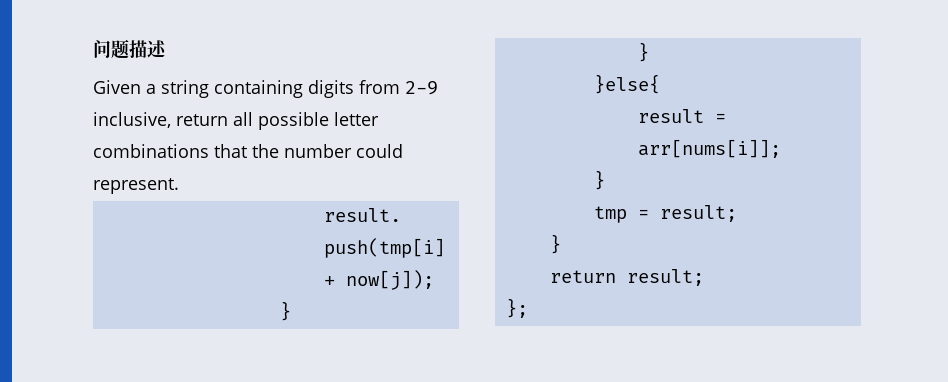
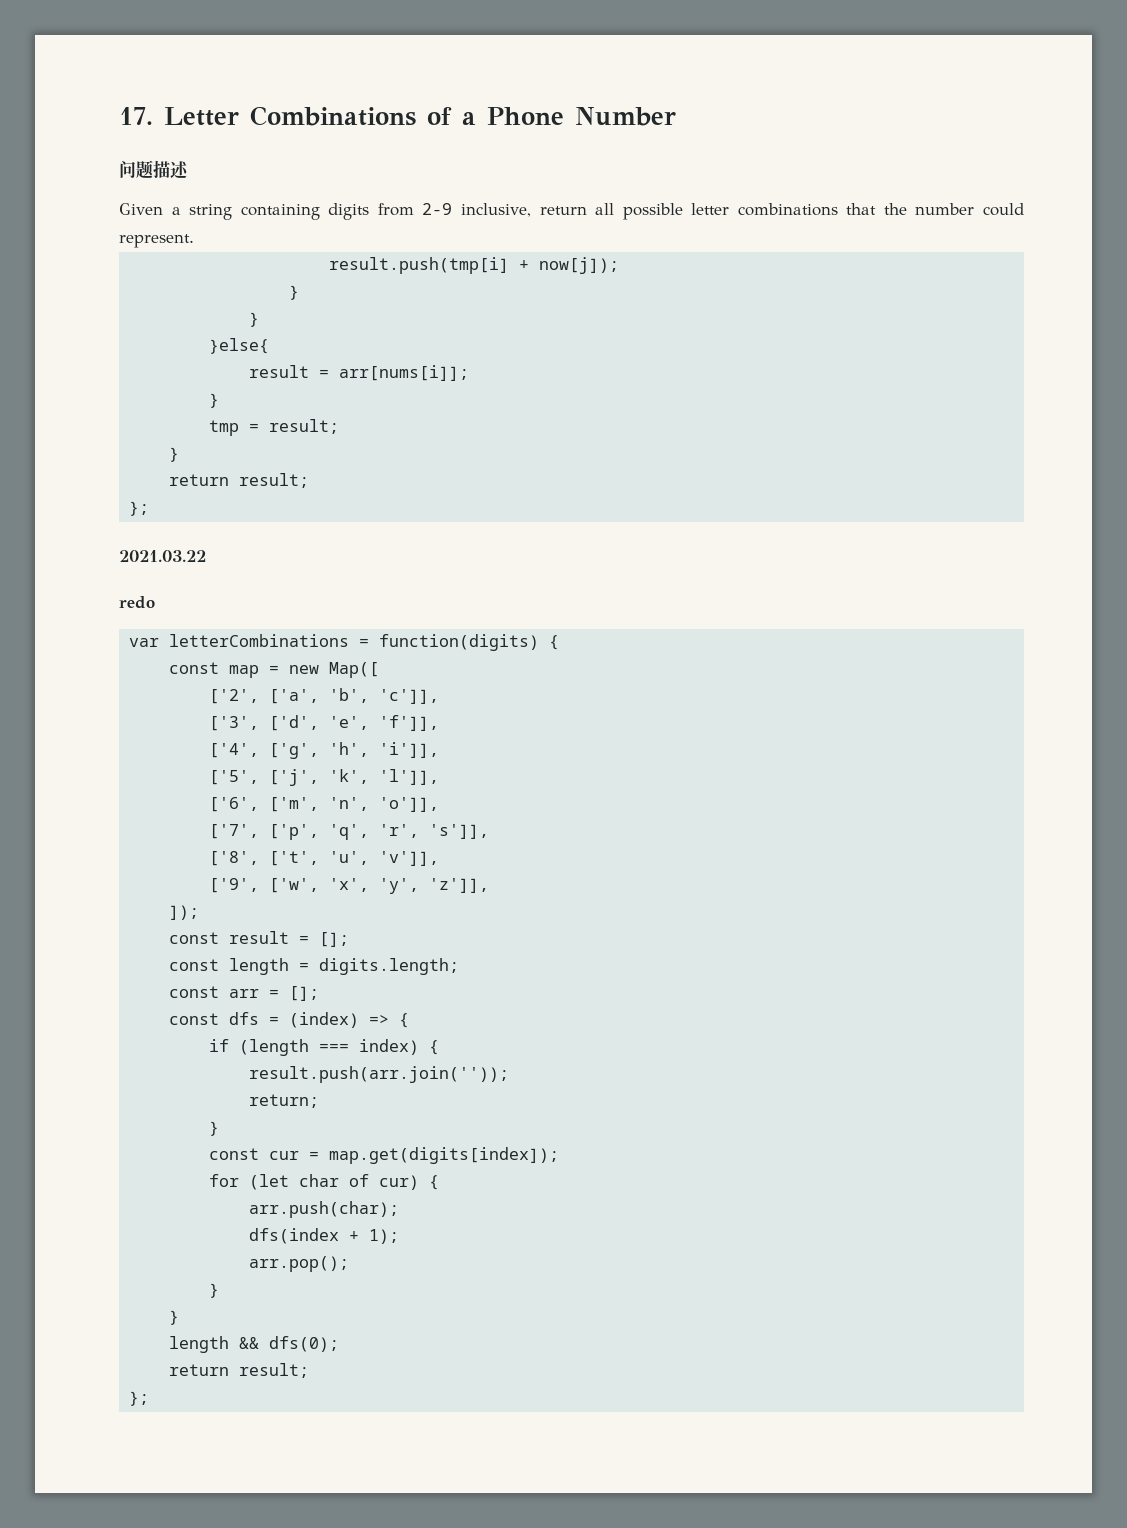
(93, 49) none -> [119,106,676,126] 17. Letter Combinations of a Phone Number //
(528, 308) none -> [119,550,206,562] [119,596,155,609] [129,634,560,651] [169,662,380,678] [209,688,440,704] [209,715,440,731] [209,742,440,759] [209,769,440,786] [209,797,440,812] [209,824,490,840] [209,851,440,866] [209,878,490,894] [169,905,200,920] [169,931,350,947] [169,958,460,975] [169,986,320,1001] [169,1012,410,1028] [209,1039,440,1056] [249,1066,510,1083] [249,1094,320,1108] [209,1121,220,1136] [209,1147,560,1164] [209,1174,440,1190] [249,1201,400,1218] [249,1228,400,1244] [249,1256,350,1272] [209,1283,220,1298] [169,1310,180,1325] [169,1336,340,1353] [169,1363,310,1378] [129,1391,150,1406] // 2021.03.22 // redo // var letterCombinations = function(digits) { // const map = new Map([ // ['2', ['a', 'b', 'c']], // ['3', ['d', 'e', 'f']], // ['4', ['g', 'h', 'i']], // ['5', ['j', 'k', 'l']], // ['6', ['m', 'n', 'o']], // ['7', ['p', 'q', 'r', 's']], // ['8', ['t', 'u', 'v']], // ['9', ['w', 'x', 'y', 'z']], // ]); // const result = []; // const length = digits.length; // const arr = []; // const dfs = (index) => { // if (length === index) { // result.push(arr.join('')); // return; // } // const cur = map.get(digits[index]); // for (let char of cur) { // arr.push(char); // dfs(index + 1); // arr.pop(); // } // } // length && dfs(0); // return result; // };

